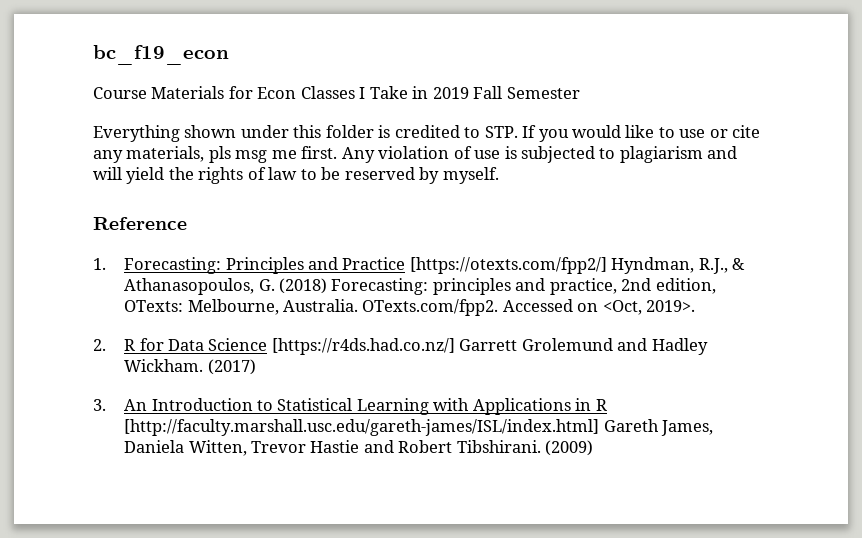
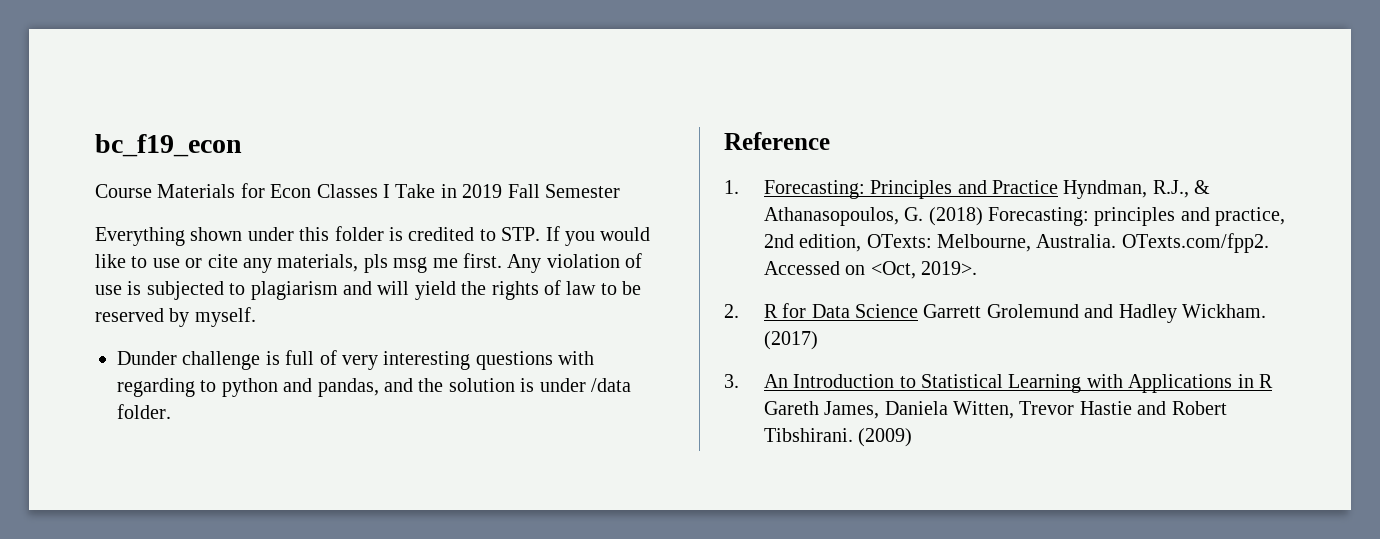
(499, 175) none -> [117,350,595,370] [117,378,631,397] [117,404,171,419] // Dunder challenge is full of very interesting questions with regarding to python and pandas, and the solution is under /data folder.
[409,257,607,274] [https://otexts.com/fpp2/] -> (1059, 187) none
[271,338,455,355] [https://r4ds.had.co.nz/] -> (919, 311) none
[124,419,600,436] [http://faculty.marshall.usc.edu/gareth-james/ISL/index.html] -> (1274, 381) none

